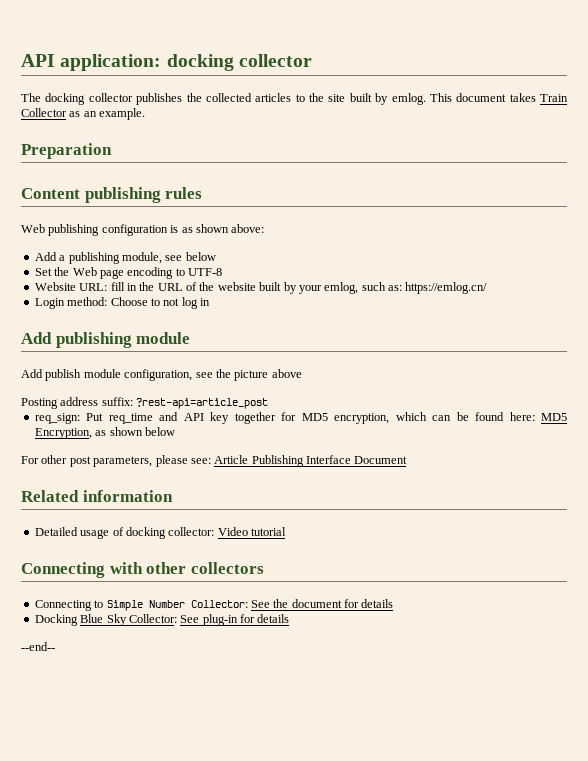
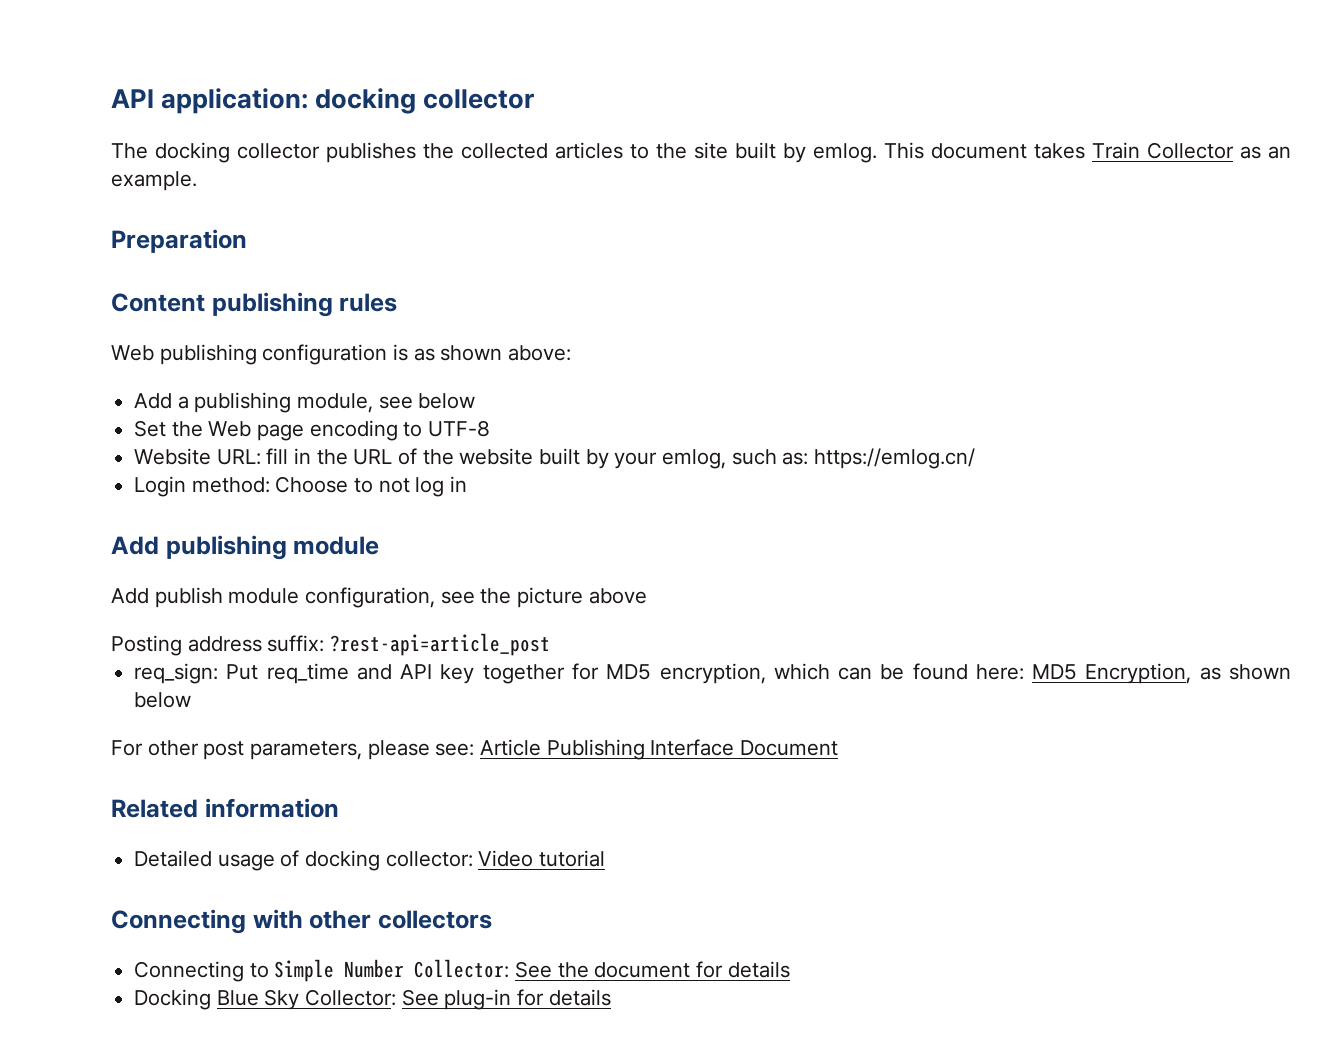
[21,642,55,651] // --end-- -> (611, 997) none

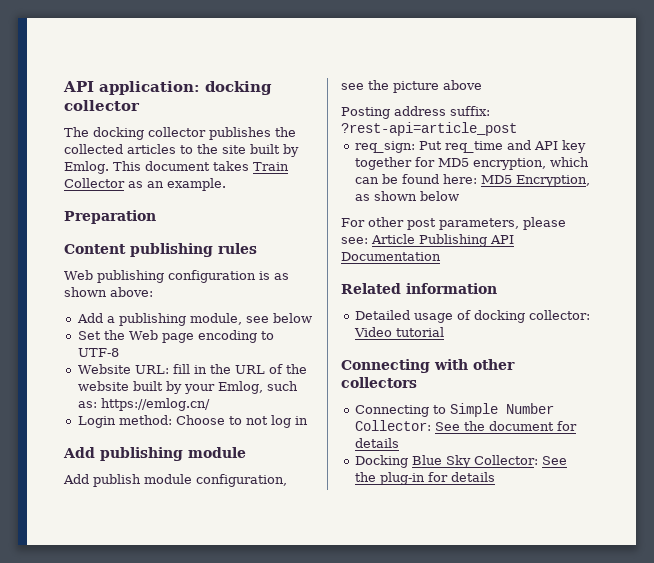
[813,143,877,163] emlog. -> [64,161,109,174] Emlog.
[662,449,727,469] emlog, -> [217,381,263,394] Emlog,
[650,739,839,756] Interface Document -> [490,235,514,244] [341,252,441,261] API Documentation
(439, 997) none -> [354,472,376,482] the

